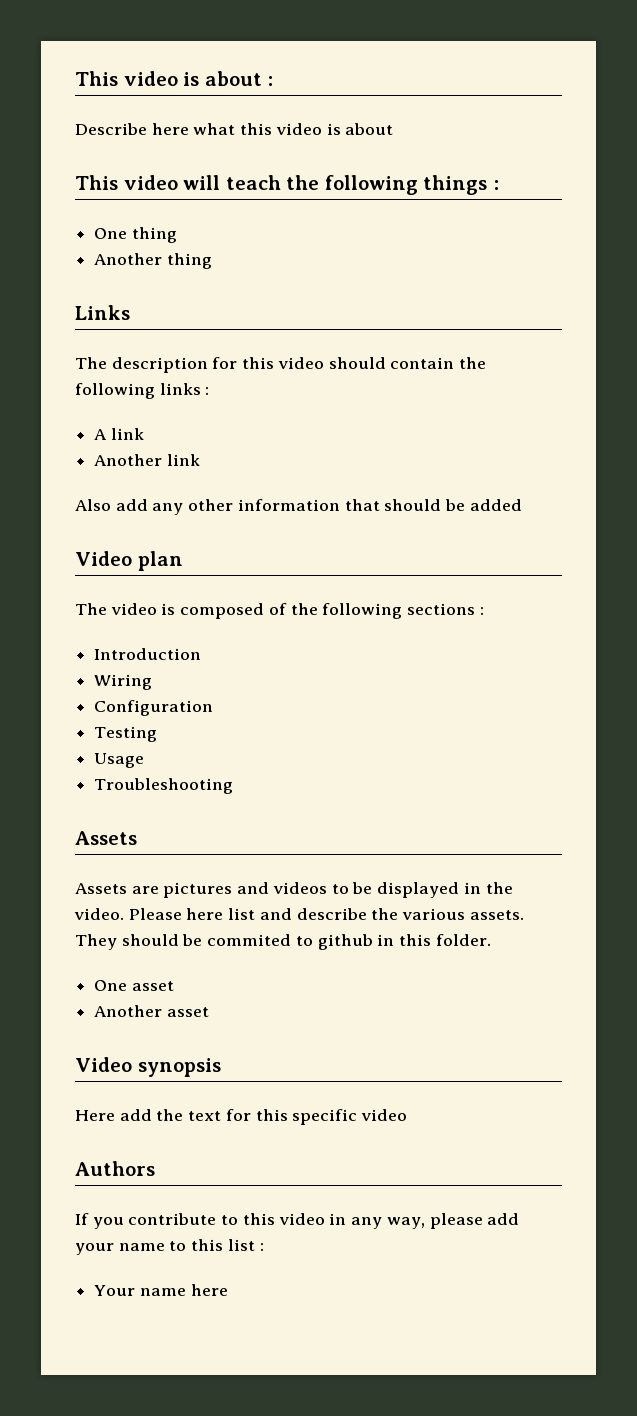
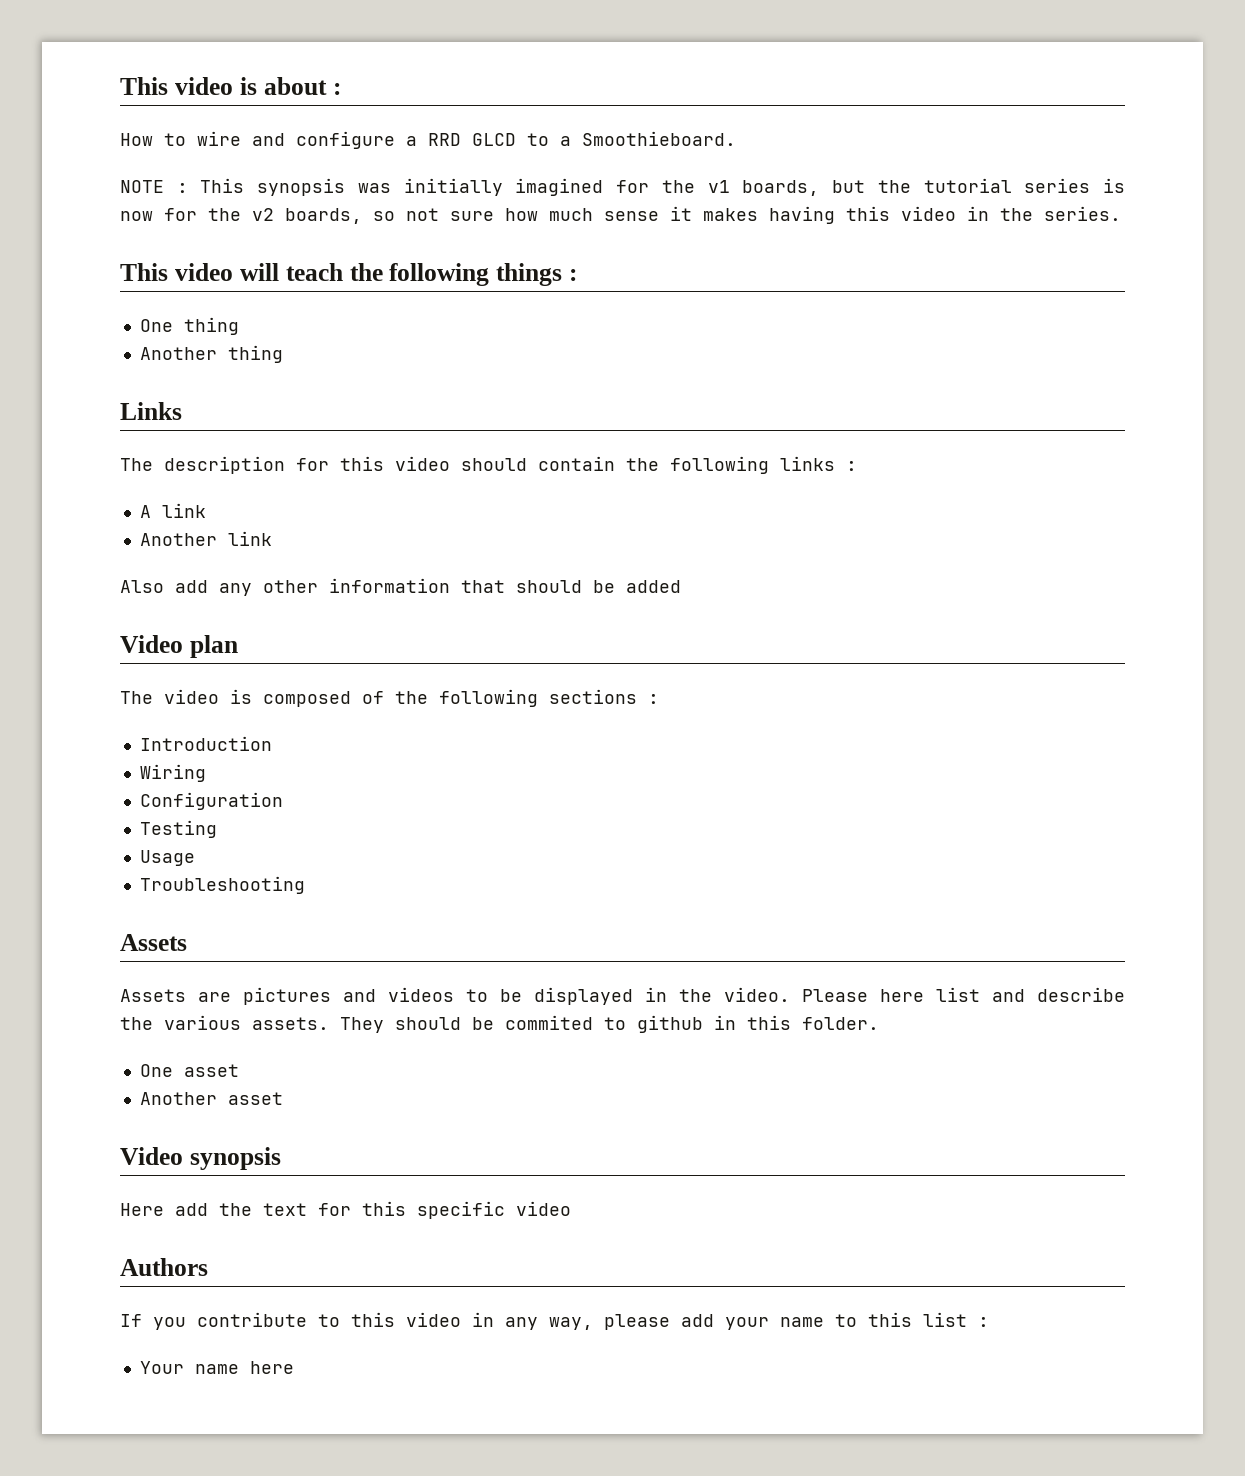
[75,123,394,135] Describe here what this video is about -> [120,131,736,149] [120,178,1126,196] [120,206,1121,224] How to wire and configure a RRD GLCD to a Smoothieboard. // NOTE : This synopsis was initially imagined for the v1 boards, but the tutorial series is now for the v2 boards, so not sure how much sense it makes having this video in the series.

